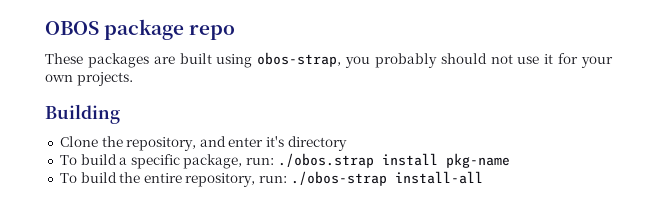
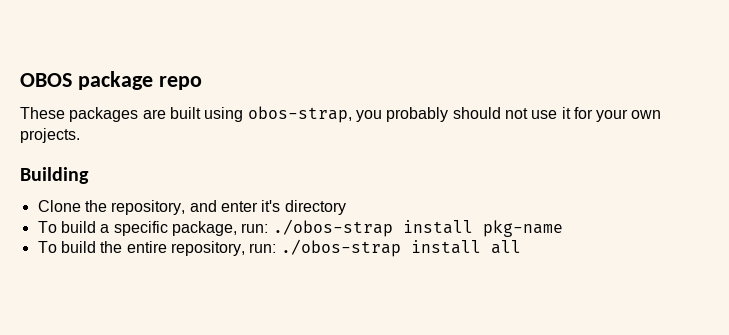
[277,153,374,168] ./obos.strap -> [272,219,393,237] ./obos-strap
[394,171,483,184] install-all -> [410,240,521,254] install all

